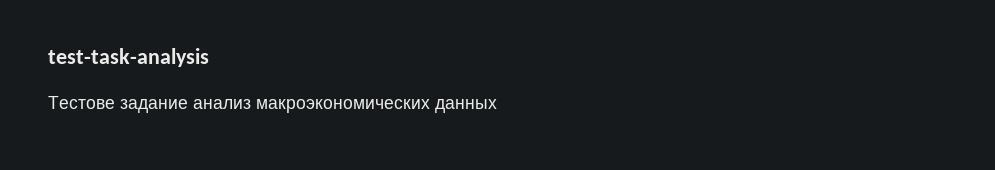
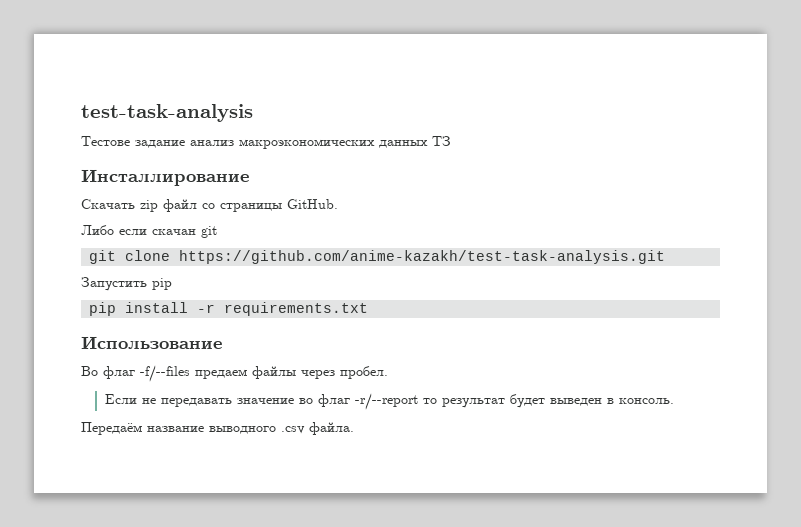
(497, 106) none -> [432,136,451,146] [81,169,249,186] [81,199,338,212] [81,225,217,238] [89,250,666,264] [81,277,172,291] [89,302,369,316] [81,336,222,349] [81,365,388,382] [104,393,674,410] [81,422,354,435] ТЗ // Инсталлирование // Скачать zip файл со страницы GitHub. // Либо если скачан git // git clone https://github.com/anime-kazakh/test-task-analysis.git // Запустить pip // pip install -r requirements.txt // Использование // Во флаг -f/--files предаем файлы через пробел. // Если не передавать значение во флаг -r/--report то результат будет выведен в консоль. // Передаём название выводного .csv файла.

